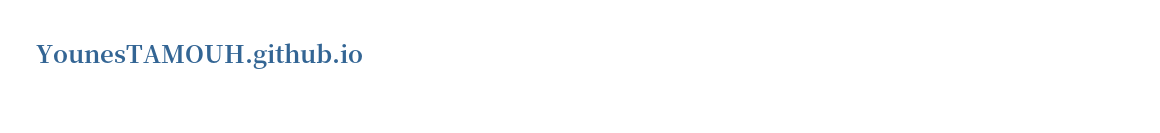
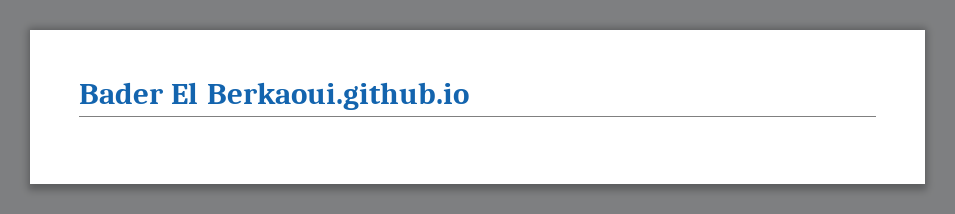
[36,43,363,69] YounesTAMOUH.github.io -> [79,82,469,110] Bader El Berkaoui.github.io

